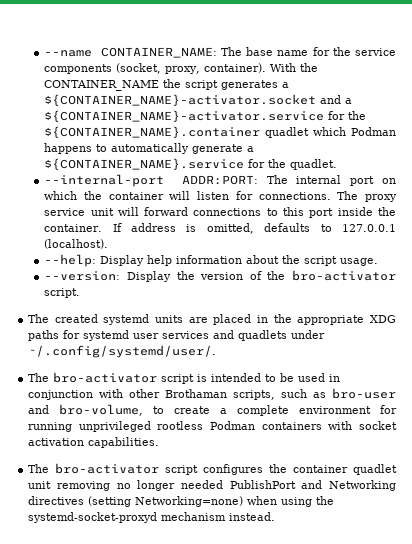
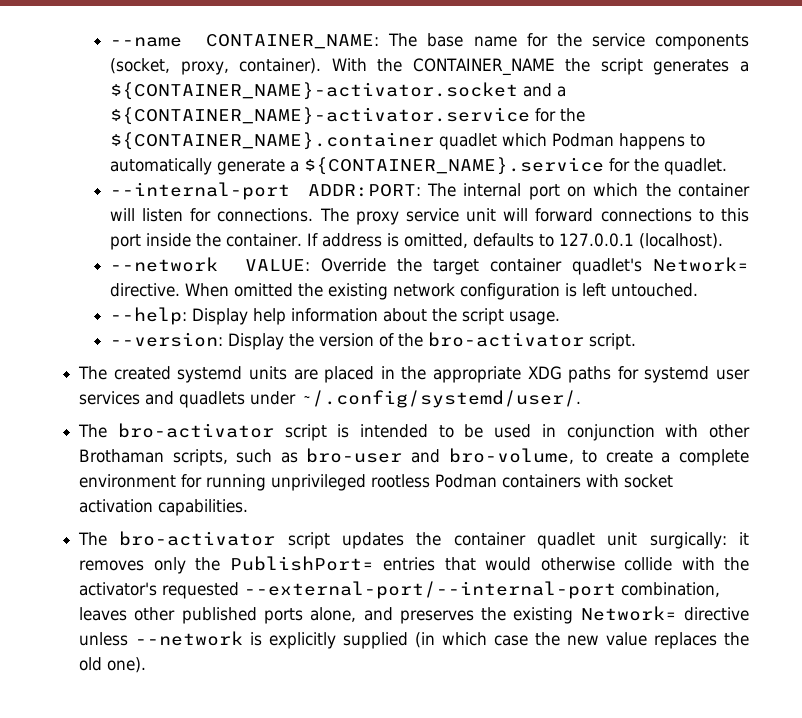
(109, 244) none -> [109,257,749,275] [109,283,698,300] // --network VALUE: Override the target container quadlet's Network= directive. When omitted the existing network configuration is left untouched.
[203,464,264,475] configures -> [342,532,405,549] updates
[56,480,396,491] [28,496,335,507] [28,512,276,523] removing no longer needed PublishPort and Networking directives (setting Networking=none) when using the systemd-socket-proxyd mechanism instead. -> [649,532,750,549] [79,556,750,574] [79,581,721,599] [79,606,749,624] [79,631,749,649] [79,657,147,673] surgically: it removes only the PublishPort= entries that would otherwise collide with the activator's requested --external-port/--internal-port combination, leaves other published ports alone, and preserves the existing Network= directive unless --network is explicitly supplied (in which case the new value replaces the old one).

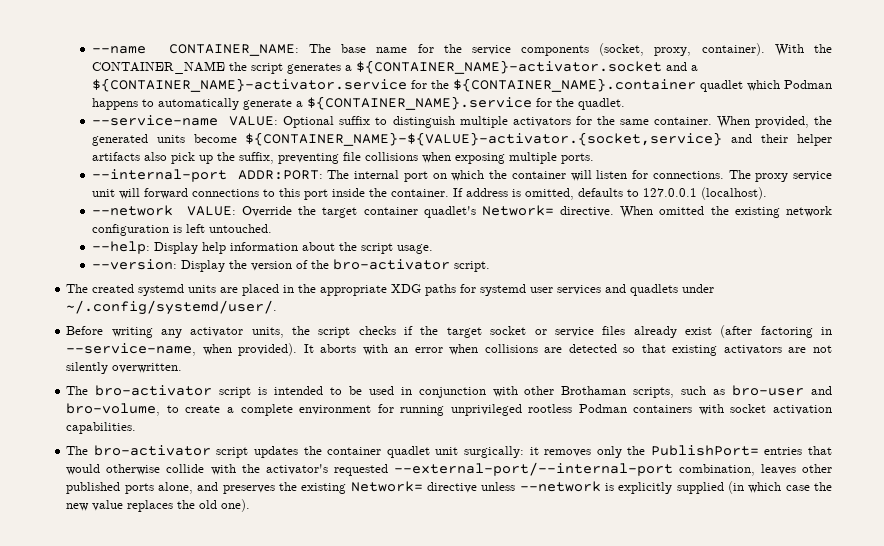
(727, 166) none -> [91,115,832,128] [91,132,832,146] [91,152,594,164] // --service-name VALUE: Optional suffix to distinguish multiple activators for the same container. When provided, the generated units become ${CONTAINER_NAME}-${VALUE}-activator.{socket,service} and their helper artifacts also pick up the suffix, preventing file collisions when exposing multiple ports.
(582, 399) none -> [66,325,832,338] [66,343,832,356] [66,362,183,374] // Before writing any activator units, the script checks if the target socket or service files already exist (after factoring in --service-name, when provided). It aborts with an error when collisions are detected so that existing activators are not silently overwritten.

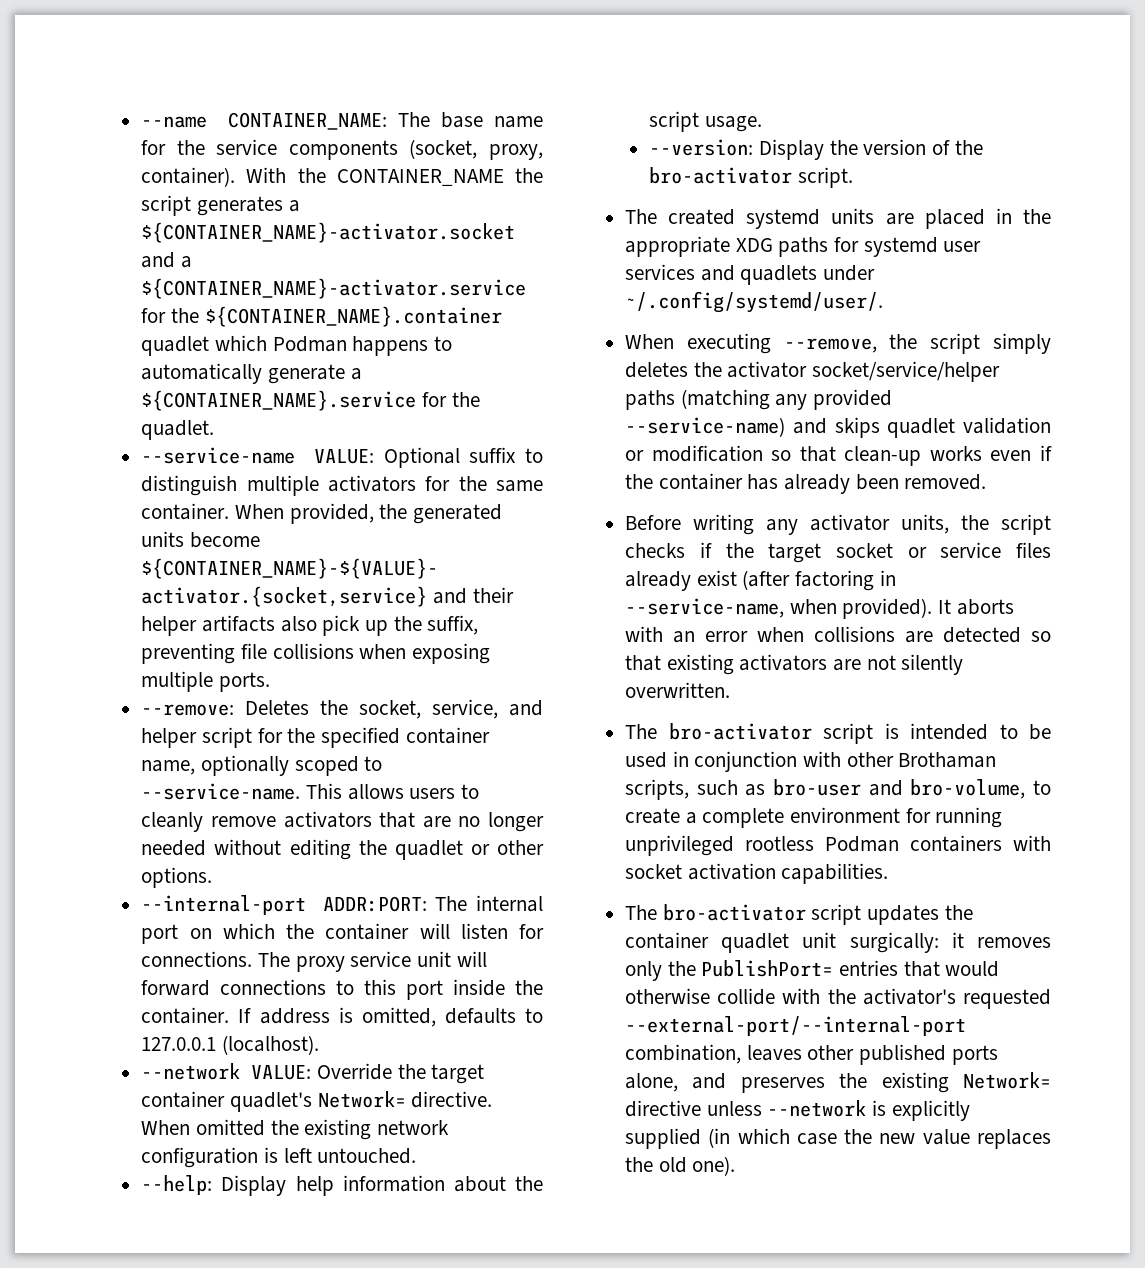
(594, 158) none -> [141,699,543,719] [141,727,490,748] [141,755,383,776] [141,783,479,800] [141,811,544,832] [141,839,544,860] [141,867,213,888] // --remove: Deletes the socket, service, and helper script for the specified container name, optionally scoped to --service-name. This allows users to cleanly remove activators that are no longer needed without editing the quadlet or other options.
(278, 307) none -> [625,333,1051,354] [625,361,1001,382] [625,389,893,410] [625,417,1051,438] [625,445,1052,466] [625,473,987,494] // When executing --remove, the script simply deletes the activator socket/service/helper paths (matching any provided --service-name) and skips quadlet validation or modification so that clean-up works even if the container has already been removed.

